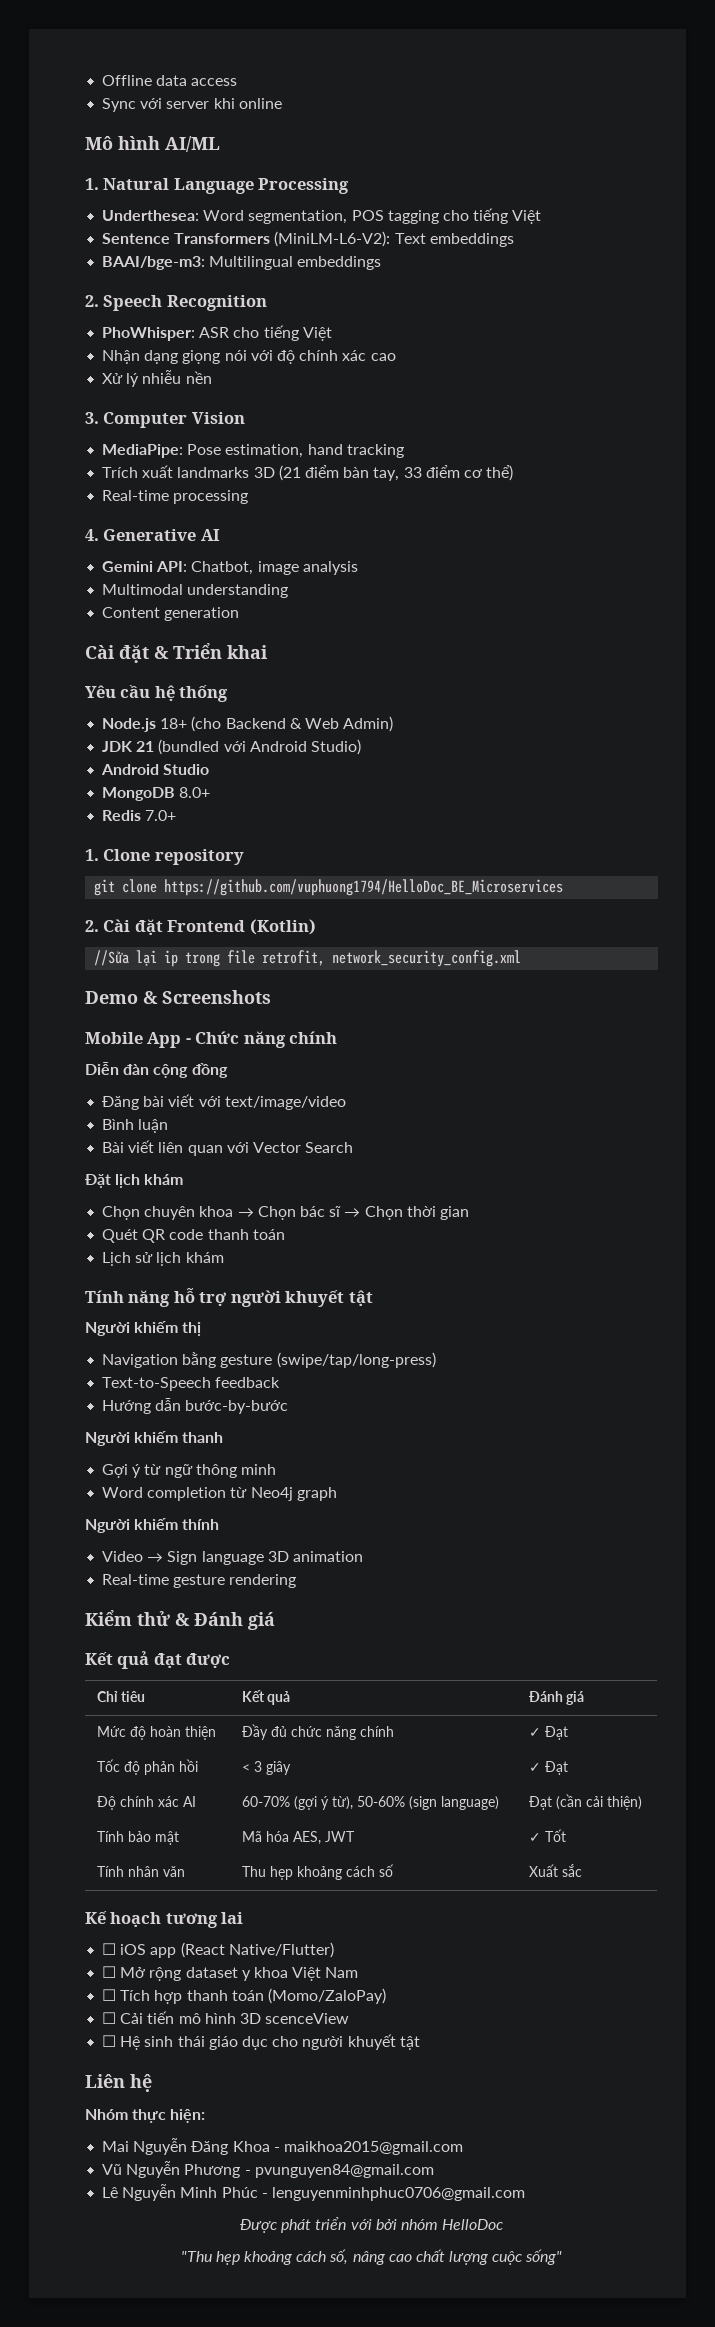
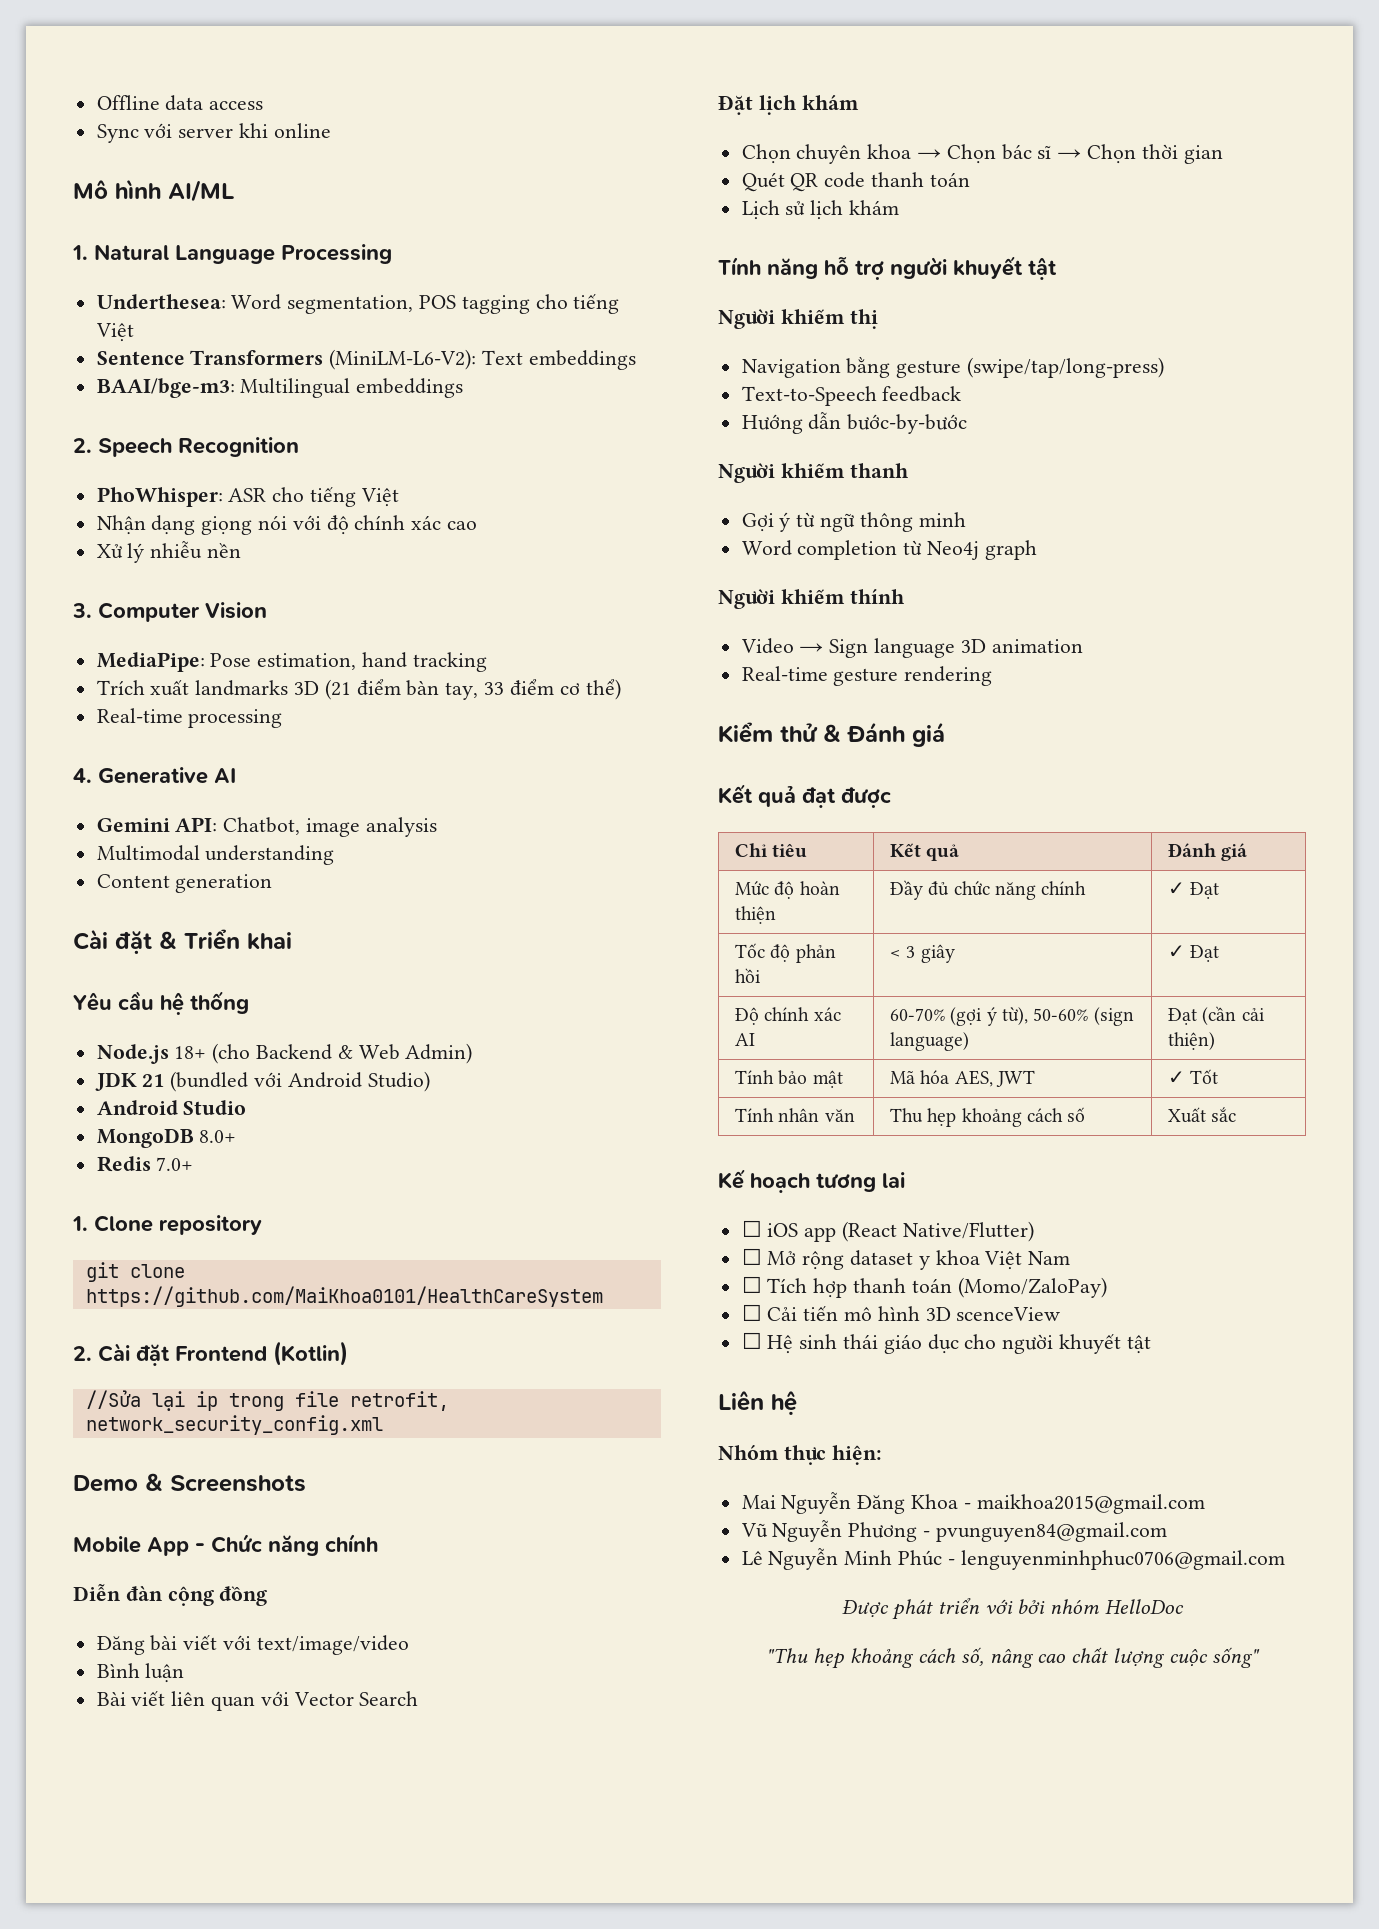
[164,879,564,896] https://github.com/vuphuong1794/HelloDoc_BE_Microservices -> [85,1286,603,1307] https://github.com/MaiKhoa0101/HealthCareSystem

